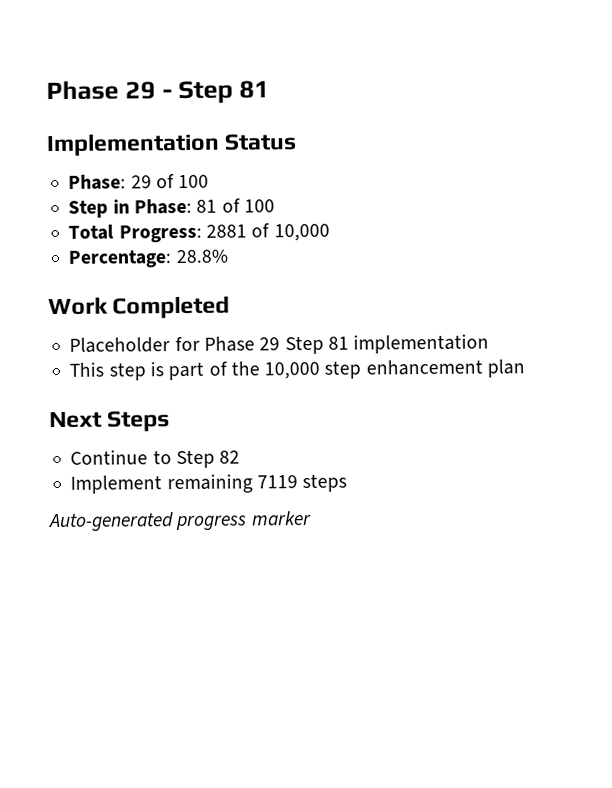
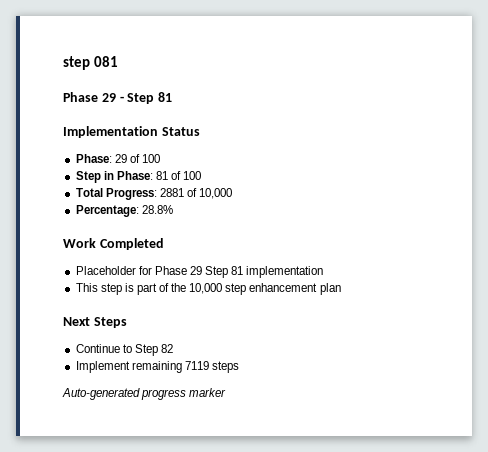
(46, 90) none -> [63,56,119,70] step 081 //

